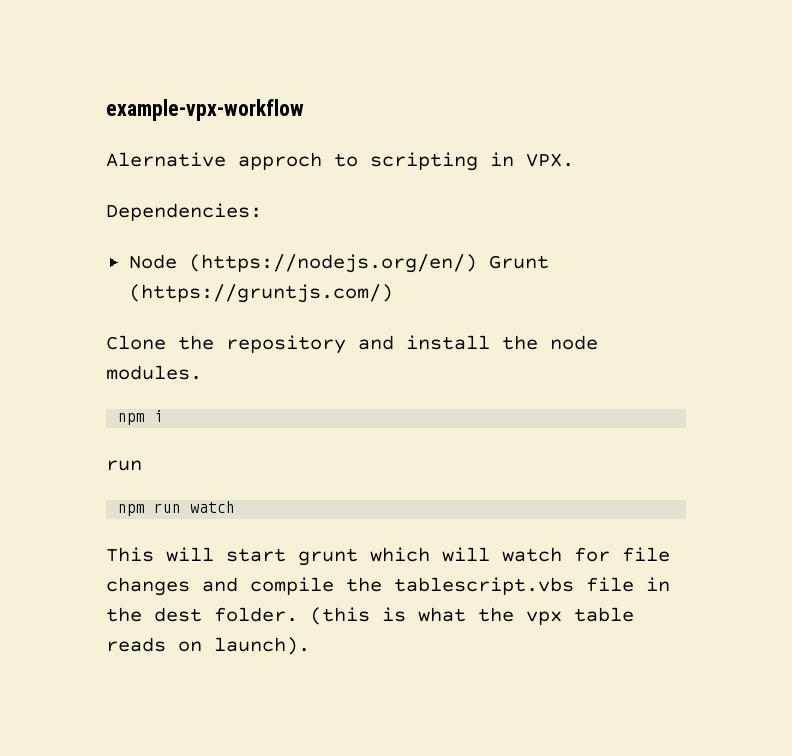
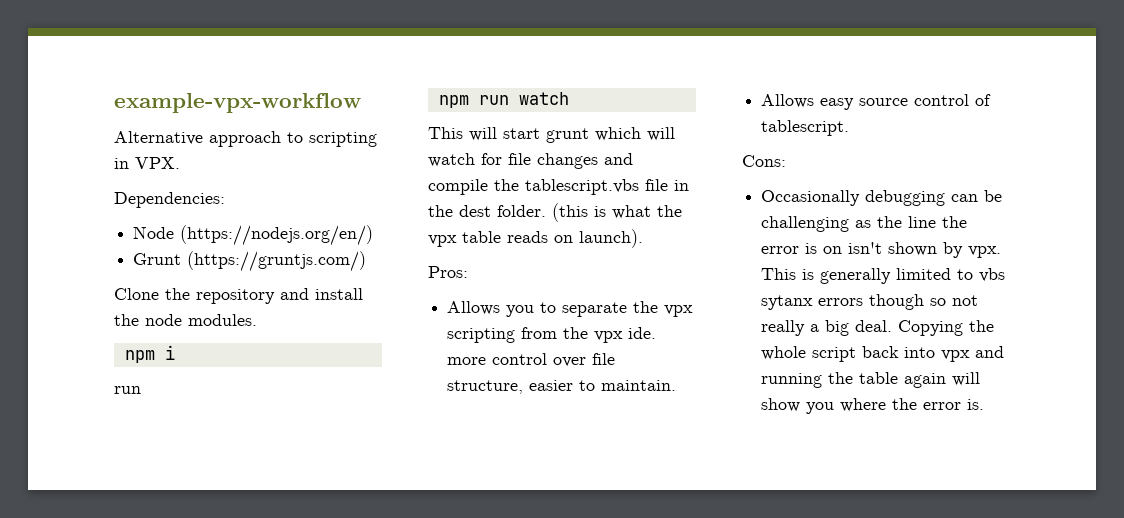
[106,152,322,170] Alernative approch -> [114,131,281,147] Alternative approach
(477, 263) none -> (374, 235) //
(310, 646) none -> [428,266,468,278] [447,301,694,317] [447,327,657,343] [447,353,616,367] [447,380,677,394] [761,94,992,110] [761,120,850,136] [742,155,786,167] [761,190,1003,206] [761,216,968,232] [761,242,1002,258] [761,268,1006,284] [761,294,979,310] [761,320,995,336] [761,346,1005,362] [761,372,981,388] [761,398,985,414] // Pros: // Allows you to separate the vpx scripting from the vpx ide. more control over file structure, easier to maintain. // Allows easy source control of tablescript. // Cons: // Occasionally debugging can be challenging as the line the error is on isn't shown by vpx. This is generally limited to vbs sytanx errors though so not really a big deal. Copying the whole script back into vpx and running the table again will show you where the error is.

